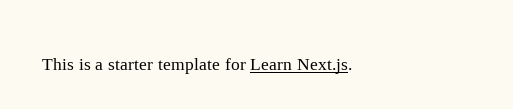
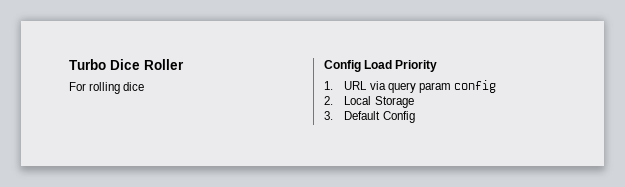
[42,58,353,74] This is a starter template for Learn Next.js. -> [69,59,184,70] [69,82,145,94] [324,60,438,72] [324,80,496,93] [324,96,414,108] [324,111,415,123] Turbo Dice Roller // For rolling dice // Config Load Priority // 1. URL via query param config // 2. Local Storage // 3. Default Config

